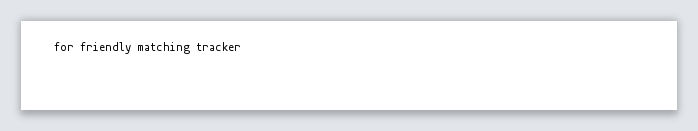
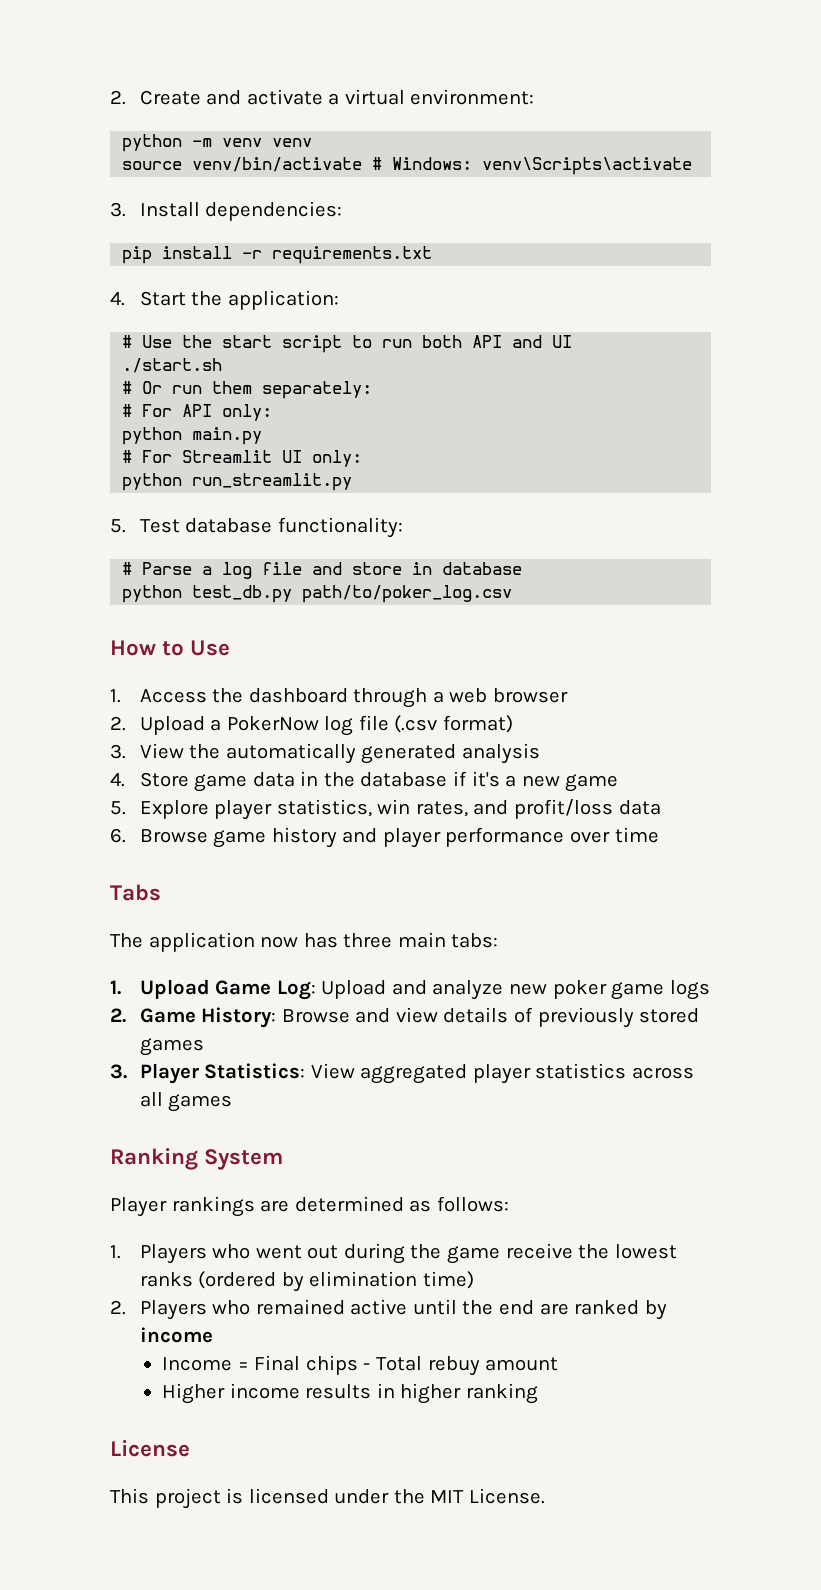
[54,42,241,54] for friendly matching tracker -> [110,89,535,105] [122,134,313,152] [122,157,693,175] [110,201,343,221] [122,246,433,264] [110,290,339,310] [122,335,573,353] [122,358,223,373] [122,381,373,399] [122,404,273,421] [122,427,263,445] [122,450,363,467] [122,473,353,491] [110,517,403,538] [122,562,523,579] [122,585,513,603] [110,640,231,656] [110,688,568,708] [110,715,513,736] [110,743,540,764] [110,771,619,792] [110,799,661,820] [110,827,659,848] [110,884,161,901] [110,932,499,952] [110,979,710,1000] [110,1007,700,1028] [139,1038,204,1056] [110,1063,694,1084] [139,1092,233,1112] [110,1148,284,1170] [110,1196,509,1217] [110,1243,677,1264] [139,1271,474,1292] [110,1299,667,1320] [139,1327,213,1343] [162,1355,559,1376] [162,1383,538,1404] [110,1440,190,1457] [110,1488,545,1509] 2. Create and activate a virtual environment: // python -m venv venv // source venv/bin/activate # Windows: venv\Scripts\activate // 3. Install dependencies: // pip install -r requirements.txt // 4. Start the application: // # Use the start script to run both API and UI // ./start.sh // # Or run them separately: // # For API only: // python main.py // # For Streamlit UI only: // python run_streamlit.py // 5. Test database functionality: // # Parse a log file and store in database // python test_db.py path/to/poker_log.csv // How to Use // 1. Access the dashboard through a web browser // 2. Upload a PokerNow log file (.csv format) // 3. View the automatically generated analysis // 4. Store game data in the database if it's a new game // 5. Explore player statistics, win rates, and profit/loss data // 6. Browse game history and player performance over time // Tabs // The application now has three main tabs: // 1. Upload Game Log: Upload and analyze new poker game logs // 2. Game History: Browse and view details of previously stored games // 3. Player Statistics: View aggregated player statistics across all games // Ranking System // Player rankings are determined as follows: // 1. Players who went out during the game receive the lowest ranks (ordered by elimination time) // 2. Players who remained active until the end are ranked by income // Income = Final chips - Total rebuy amount // Higher income results in higher ranking // License // This project is licensed under the MIT License.

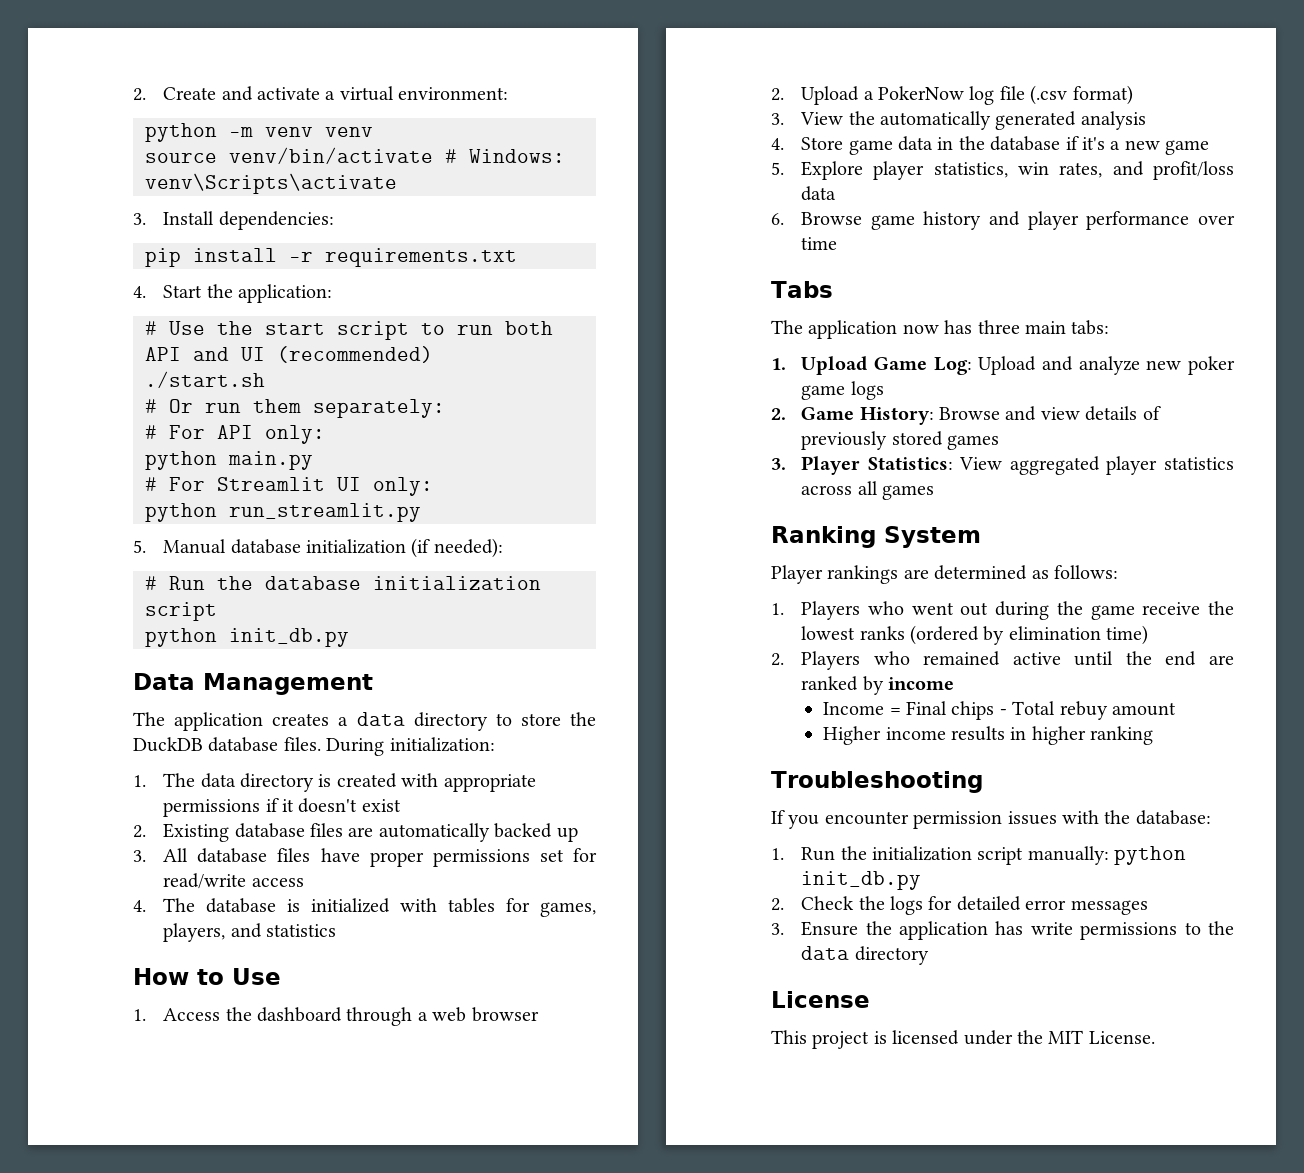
(573, 341) none -> [277,346,433,363] (recommended)
[139,517,403,538] [122,562,523,579] [122,585,513,603] Test database functionality: // # Parse a log file and store in database // python test_db.py path/to/poker_log.csv -> [163,538,503,558] [145,576,541,590] [145,602,217,621] [145,628,349,647] [133,673,373,695] [133,712,596,731] [133,737,495,756] [133,773,536,792] [163,798,401,817] [133,823,578,842] [133,848,597,867] [163,873,304,889] [133,898,596,917] [163,923,336,942] Manual database initialization (if needed): // # Run the database initialization script // python init_db.py // Data Management // The application creates a data directory to store the DuckDB database files. During initialization: // 1. The data directory is created with appropriate permissions if it doesn't exist // 2. Existing database files are automatically backed up // 3. All database files have proper permissions set for read/write access // 4. The database is initialized with tables for games, players, and statistics
(538, 1393) none -> [771,771,983,793] [771,810,1211,829] [771,846,1187,865] [801,871,922,890] [771,896,1148,915] [771,921,1234,940] [801,946,929,965] // Troubleshooting // If you encounter permission issues with the database: // 1. Run the initialization script manually: python init_db.py // 2. Check the logs for detailed error messages // 3. Ensure the application has write permissions to the data directory

